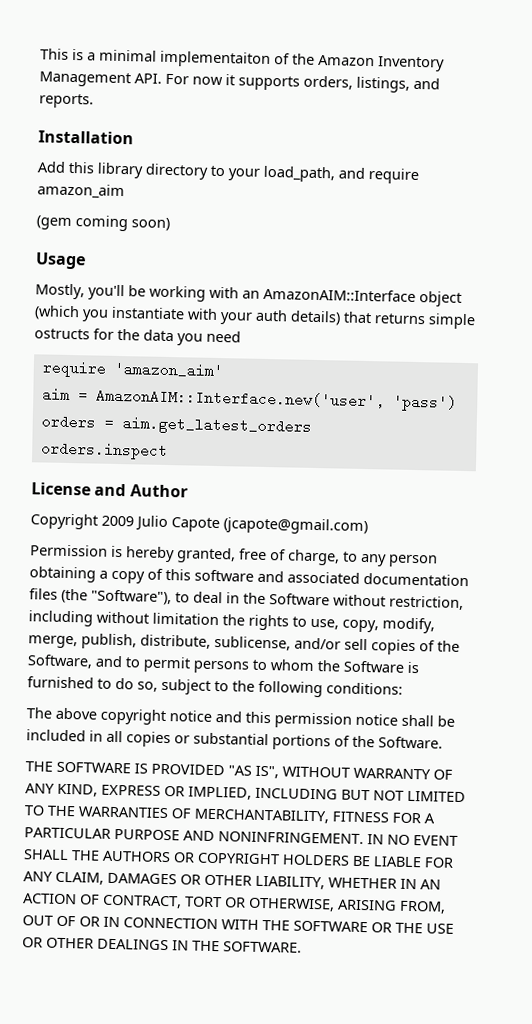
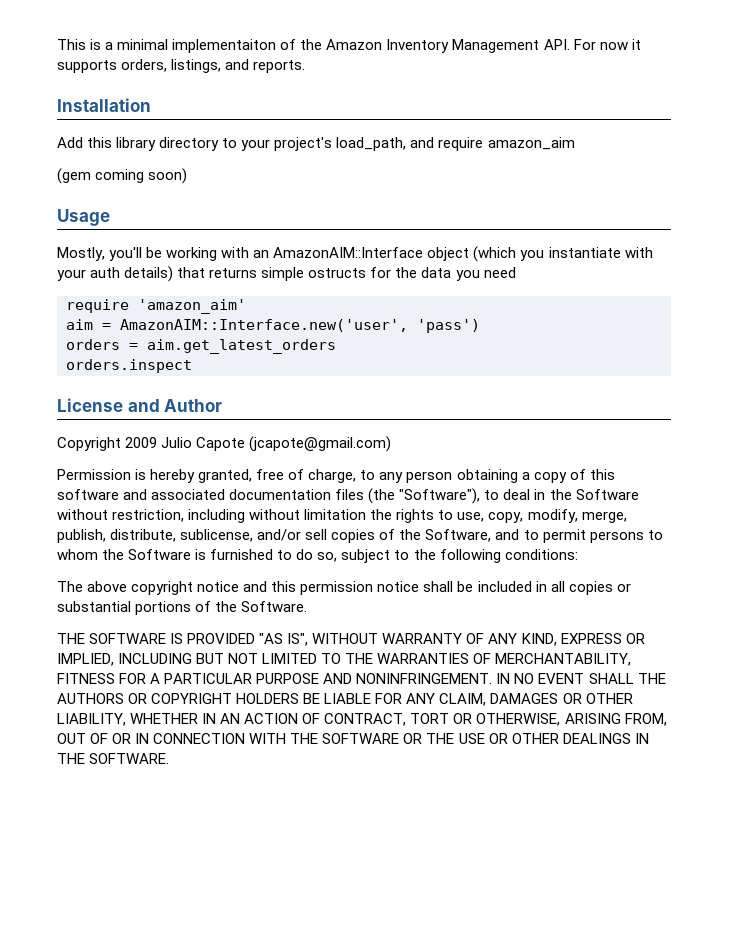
(260, 174) none -> [274,137,333,151] project's

